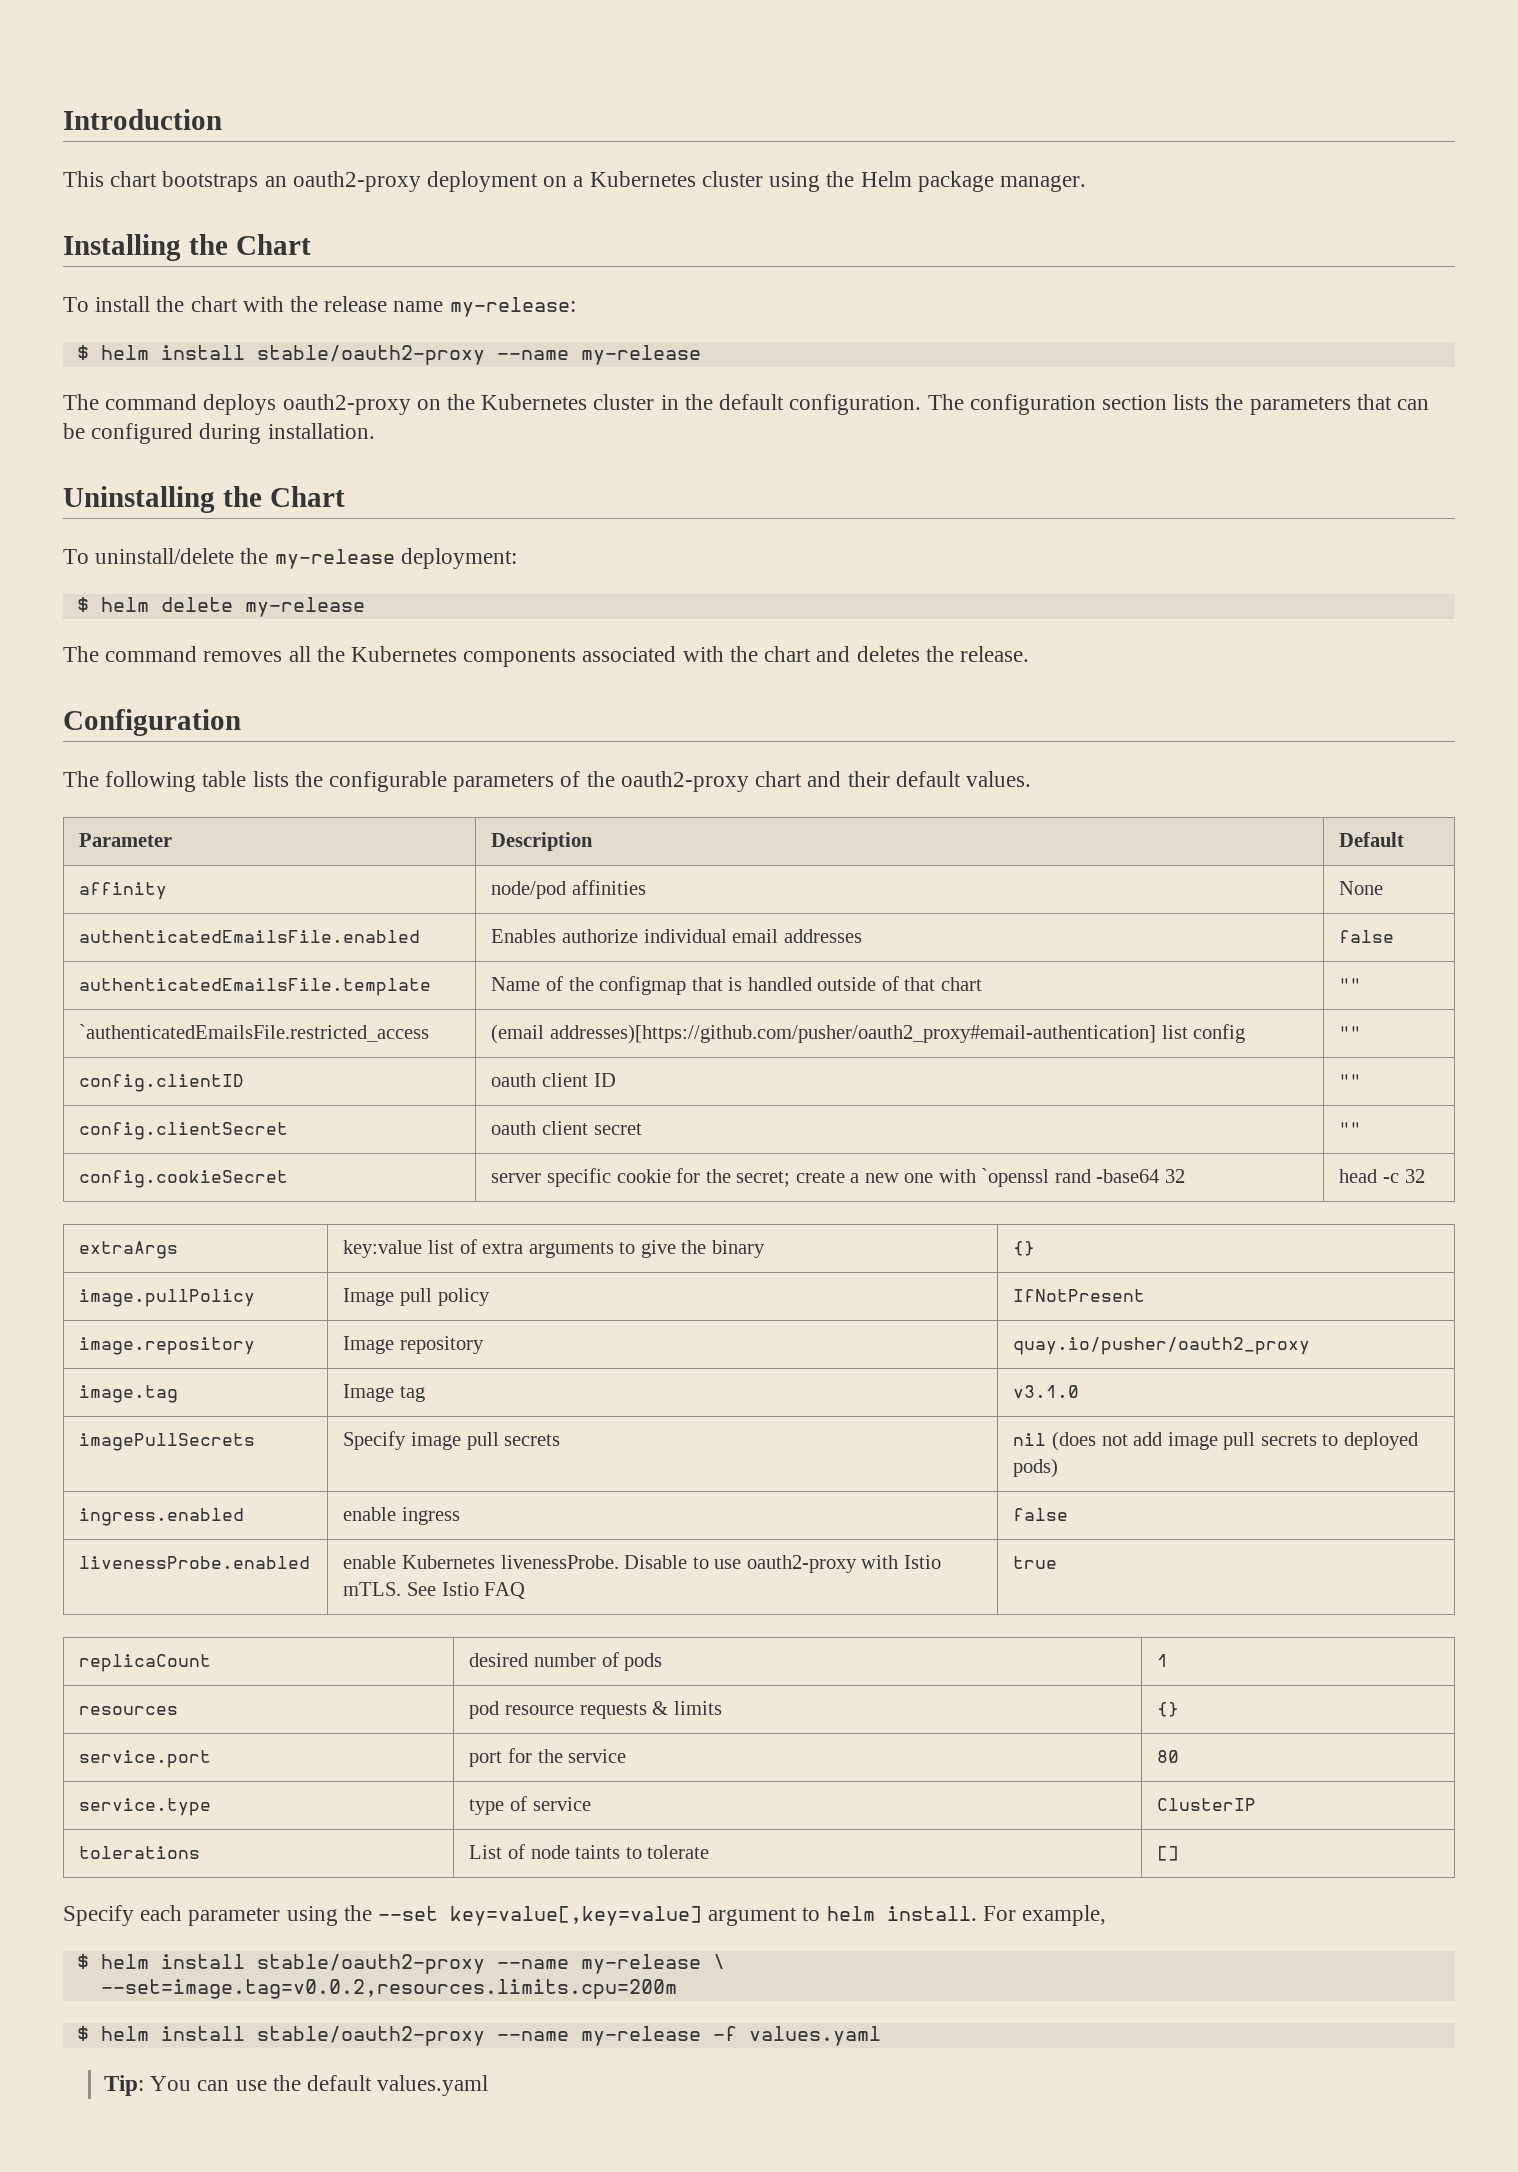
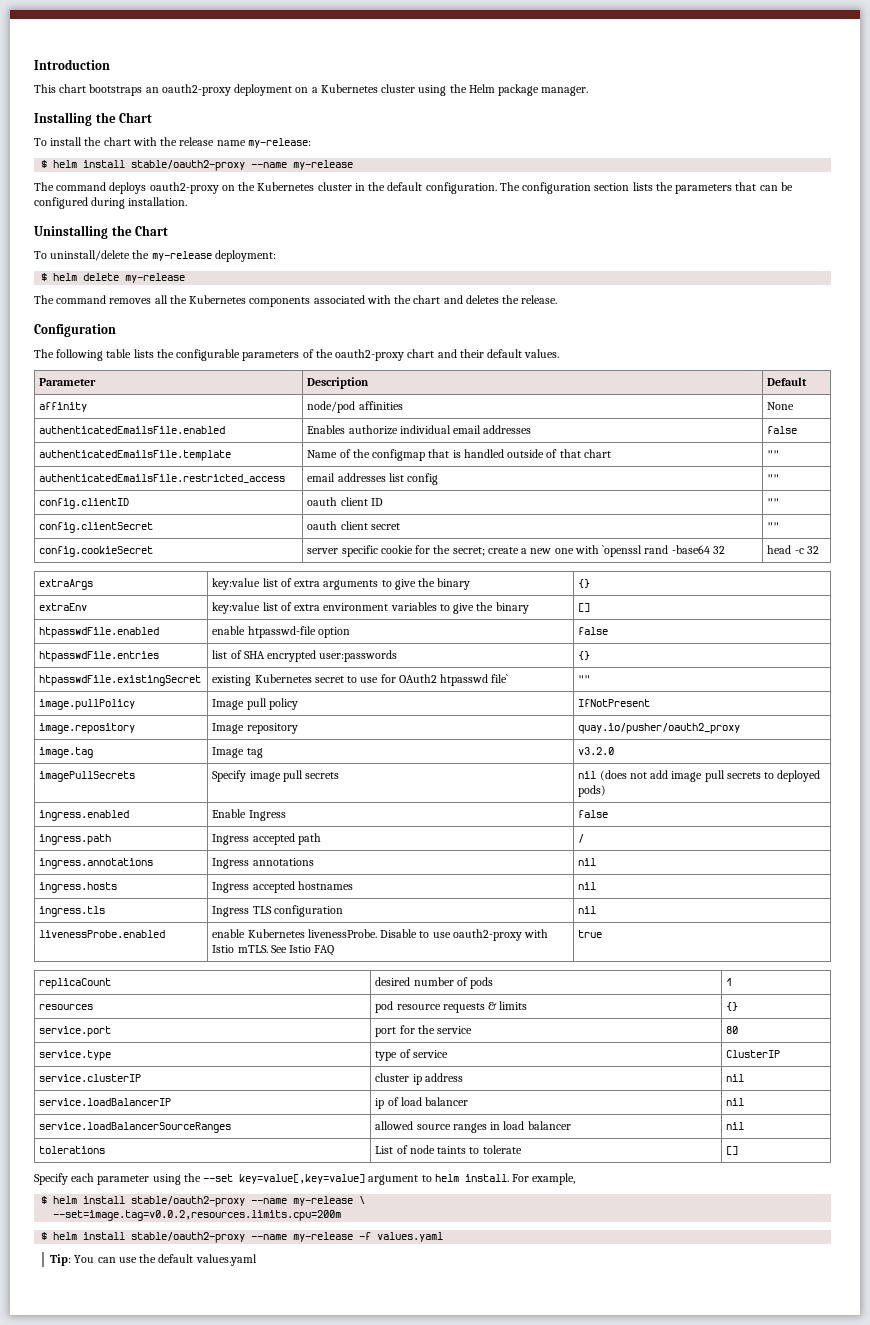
[79,1024,430,1042] [491,1024,1157,1044] `authenticatedEmailsFile.restricted_access | (email addresses)[https://github.com/pusher/oauth2_proxy#email-authentication] -> [39,474,286,483] [307,473,386,482] authenticatedEmailsFile.restricted_access | email addresses
(1036, 1248) none -> [39,603,88,611] [212,602,529,614] [578,603,591,612] [39,627,160,638] [212,626,350,638] [578,627,609,635] [39,651,160,662] [212,650,398,662] [578,651,591,660] [39,675,202,686] [212,674,509,686] [578,675,591,683] // extraEnv | key:value list of extra environment variables to give the binary | [] // htpasswdFile.enabled | enable htpasswd-file option | false // htpasswdFile.entries | list of SHA encrypted user:passwords | {} // htpasswdFile.existingSecret | existing Kubernetes secret to use for OAuth2 htpasswd file` | ""
[1013,1385,1080,1398] v3.1.0 -> [578,747,615,755] v3.2.0
[343,1507,461,1525] [1013,1508,1069,1521] enable ingress | false -> [212,809,286,821] [578,810,609,818] [39,834,112,845] [212,833,321,845] [578,834,585,843] [39,858,154,869] [212,858,314,869] [578,858,597,866] [39,882,118,893] [212,881,353,893] [578,882,597,890] [39,906,106,917] [212,905,343,917] [578,906,597,914] Enable Ingress | false // ingress.path | Ingress accepted path | / // ingress.annotations | Ingress annotations | nil // ingress.hosts | Ingress accepted hostnames | nil // ingress.tls | Ingress TLS configuration | nil
(1257, 1804) none -> [39,1074,142,1082] [375,1073,463,1085] [726,1074,745,1082] [39,1098,172,1106] [375,1097,469,1109] [726,1098,745,1106] [39,1122,232,1133] [375,1121,571,1133] [726,1122,745,1130] // service.clusterIP | cluster ip address | nil // service.loadBalancerIP | ip of load balancer | nil // service.loadBalancerSourceRanges | allowed source ranges in load balancer | nil

